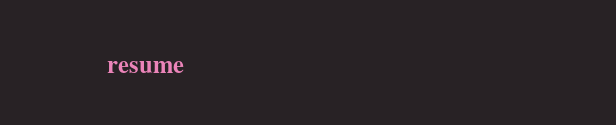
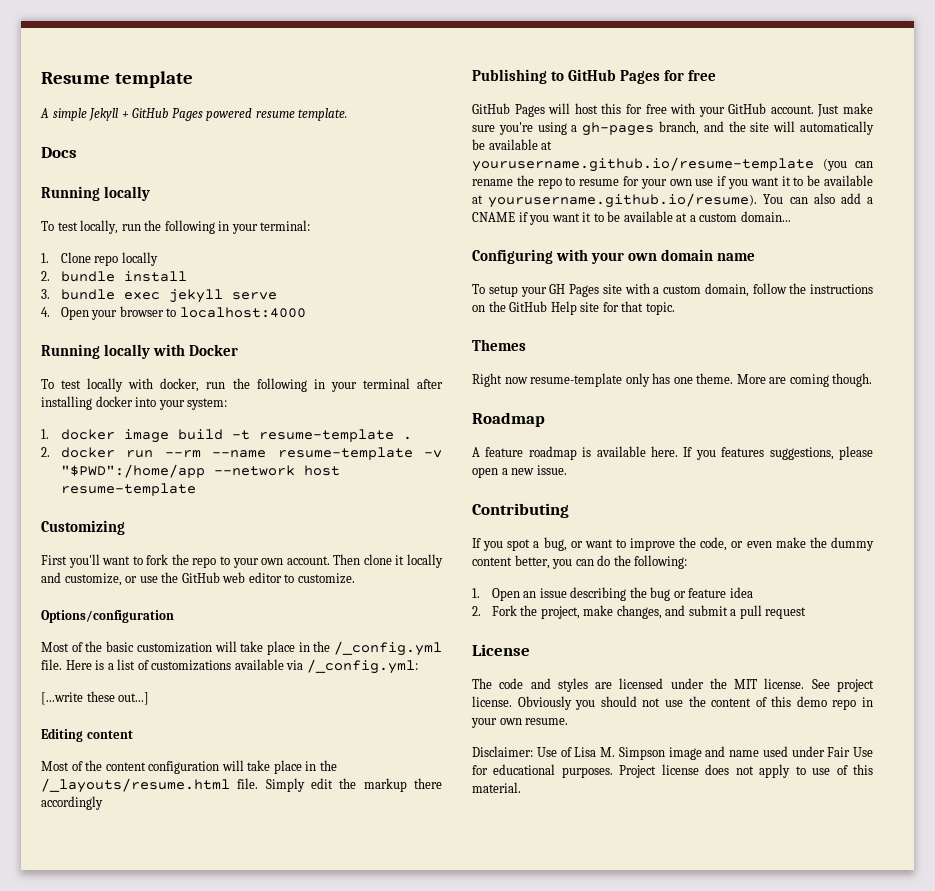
[107,61,184,73] resume -> [41,71,193,88] [40,108,348,121] [41,147,77,158] [41,186,150,201] [41,220,311,234] [41,252,158,266] [41,271,187,282] [41,289,277,303] [41,306,306,320] [41,344,238,359] [41,378,443,392] [41,396,228,410] [41,429,412,443] [41,447,442,460] [60,464,340,478] [60,483,196,496] [41,520,125,535] [41,554,443,568] [41,572,355,586] [41,610,174,623] [41,641,442,656] [41,659,418,674] [41,691,150,705] [41,728,133,742] [41,760,337,774] [41,778,442,793] [41,796,103,810] [472,69,716,84] [472,103,873,117] [472,121,874,136] [472,139,553,150] [472,157,873,172] [472,175,874,189] [472,193,874,208] [472,211,791,225] [472,249,755,264] [472,283,873,297] [472,301,675,315] [472,339,526,351] [472,373,873,387] [472,412,545,427] [472,446,873,460] [472,465,567,478] [472,503,569,518] [472,537,874,551] [472,555,688,569] [472,587,753,601] [472,605,807,619] [472,644,530,656] [472,678,874,692] [472,696,873,710] [471,718,569,728] [472,746,873,760] [472,764,873,778] [472,782,521,793] Resume template // A simple Jekyll + GitHub Pages powered resume template. // Docs // Running locally // To test locally, run the following in your terminal: // 1. Clone repo locally // 2. bundle install // 3. bundle exec jekyll serve // 4. Open your browser to localhost:4000 // Running locally with Docker // To test locally with docker, run the following in your terminal after installing docker into your system: // 1. docker image build -t resume-template . // 2. docker run --rm --name resume-template -v "$PWD":/home/app --network host resume-template // Customizing // First you'll want to fork the repo to your own account. Then clone it locally and customize, or use the GitHub web editor to customize. // Options/configuration // Most of the basic customization will take place in the /_config.yml file. Here is a list of customizations available via /_config.yml: // [...write these out...] // Editing content // Most of the content configuration will take place in the /_layouts/resume.html file. Simply edit the markup there accordingly // Publishing to GitHub Pages for free // GitHub Pages will host this for free with your GitHub account. Just make sure you're using a gh-pages branch, and the site will automatically be available at yourusername.github.io/resume-template (you can rename the repo to resume for your own use if you want it to be available at yourusername.github.io/resume). You can also add a CNAME if you want it to be available at a custom domain... // Configuring with your own domain name // To setup your GH Pages site with a custom domain, follow the instructions on the GitHub Help site for that topic. // Themes // Right now resume-template only has one theme. More are coming though. // Roadmap // A feature roadmap is available here. If you features suggestions, please open a new issue. // Contributing // If you spot a bug, or want to improve the code, or even make the dummy content better, you can do the following: // 1. Open an issue describing the bug or feature idea // 2. Fork the project, make changes, and submit a pull request // License // The code and styles are licensed under the MIT license. See project license. Obviously you should not use the content of this demo repo in your own resume. // Disclaimer: Use of Lisa M. Simpson image and name used under Fair Use for educational purposes. Project license does not apply to use of this material.

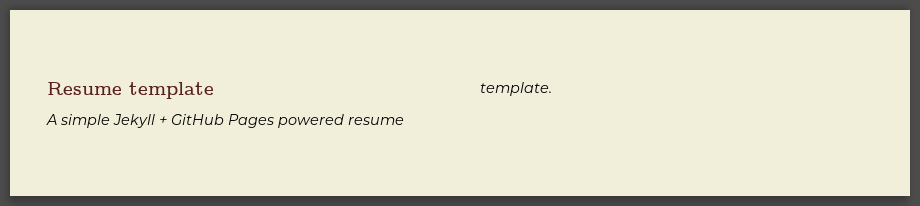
[41,147,77,158] [41,186,150,201] [41,220,311,234] [41,252,158,266] [41,271,187,282] [41,289,277,303] [41,306,306,320] [41,344,238,359] [41,378,443,392] [41,396,228,410] [41,429,412,443] [41,447,442,460] [60,464,340,478] [60,483,196,496] [41,520,125,535] [41,554,443,568] [41,572,355,586] [41,610,174,623] [41,641,442,656] [41,659,418,674] [41,691,150,705] [41,728,133,742] [41,760,337,774] [41,778,442,793] [41,796,103,810] [472,69,716,84] [472,103,873,117] [472,121,874,136] [472,139,553,150] [472,157,873,172] [472,175,874,189] [472,193,874,208] [472,211,791,225] [472,249,755,264] [472,283,873,297] [472,301,675,315] [472,339,526,351] [472,373,873,387] [472,412,545,427] [472,446,873,460] [472,465,567,478] [472,503,569,518] [472,537,874,551] [472,555,688,569] [472,587,753,601] [472,605,807,619] [472,644,530,656] [472,678,874,692] [472,696,873,710] [471,718,569,728] [472,746,873,760] [472,764,873,778] [472,782,521,793] // Docs // Running locally // To test locally, run the following in your terminal: // 1. Clone repo locally // 2. bundle install // 3. bundle exec jekyll serve // 4. Open your browser to localhost:4000 // Running locally with Docker // To test locally with docker, run the following in your terminal after installing docker into your system: // 1. docker image build -t resume-template . // 2. docker run --rm --name resume-template -v "$PWD":/home/app --network host resume-template // Customizing // First you'll want to fork the repo to your own account. Then clone it locally and customize, or use the GitHub web editor to customize. // Options/configuration // Most of the basic customization will take place in the /_config.yml file. Here is a list of customizations available via /_config.yml: // [...write these out...] // Editing content // Most of the content configuration will take place in the /_layouts/resume.html file. Simply edit the markup there accordingly // Publishing to GitHub Pages for free // GitHub Pages will host this for free with your GitHub account. Just make sure you're using a gh-pages branch, and the site will automatically be available at yourusername.github.io/resume-template (you can rename the repo to resume for your own use if you want it to be available at yourusername.github.io/resume). You can also add a CNAME if you want it to be available at a custom domain... // Configuring with your own domain name // To setup your GH Pages site with a custom domain, follow the instructions on the GitHub Help site for that topic. // Themes // Right now resume-template only has one theme. More are coming though. // Roadmap // A feature roadmap is available here. If you features suggestions, please open a new issue. // Contributing // If you spot a bug, or want to improve the code, or even make the dummy content better, you can do the following: // 1. Open an issue describing the bug or feature idea // 2. Fork the project, make changes, and submit a pull request // License // The code and styles are licensed under the MIT license. See project license. Obviously you should not use the content of this demo repo in your own resume. // Disclaimer: Use of Lisa M. Simpson image and name used under Fair Use for educational purposes. Project license does not apply to use of this material. -> (552, 89) none

